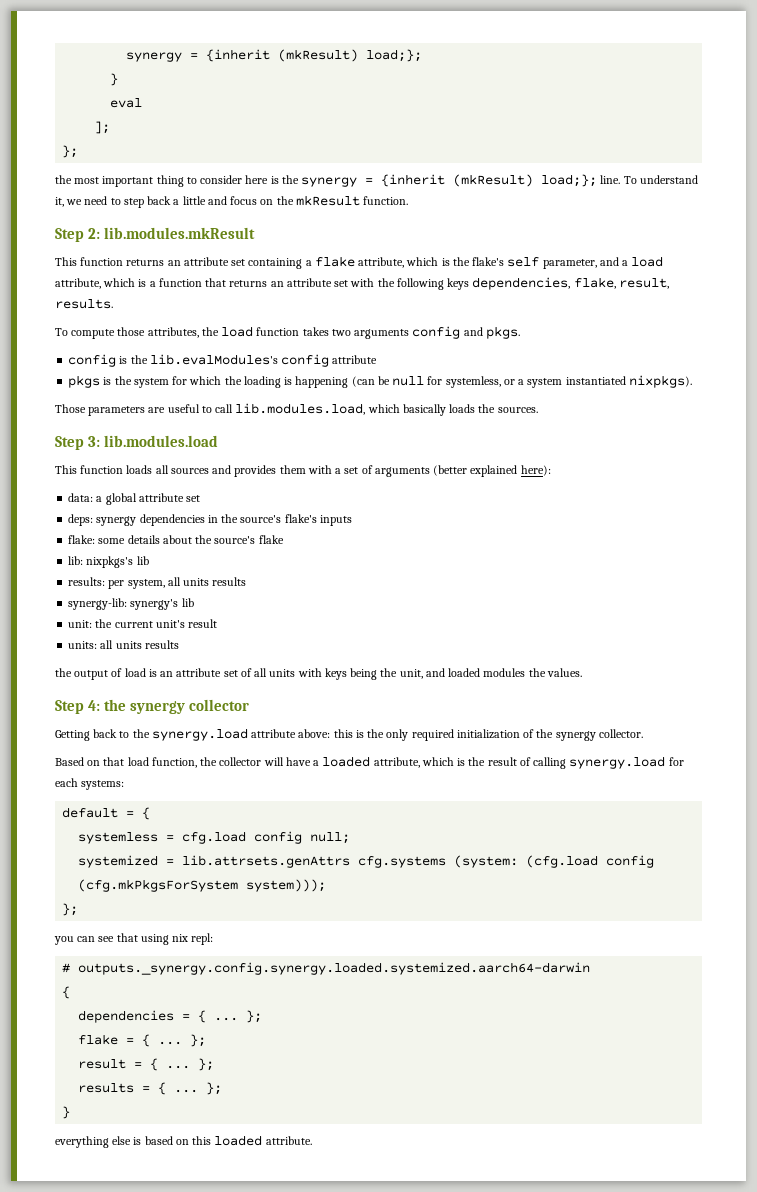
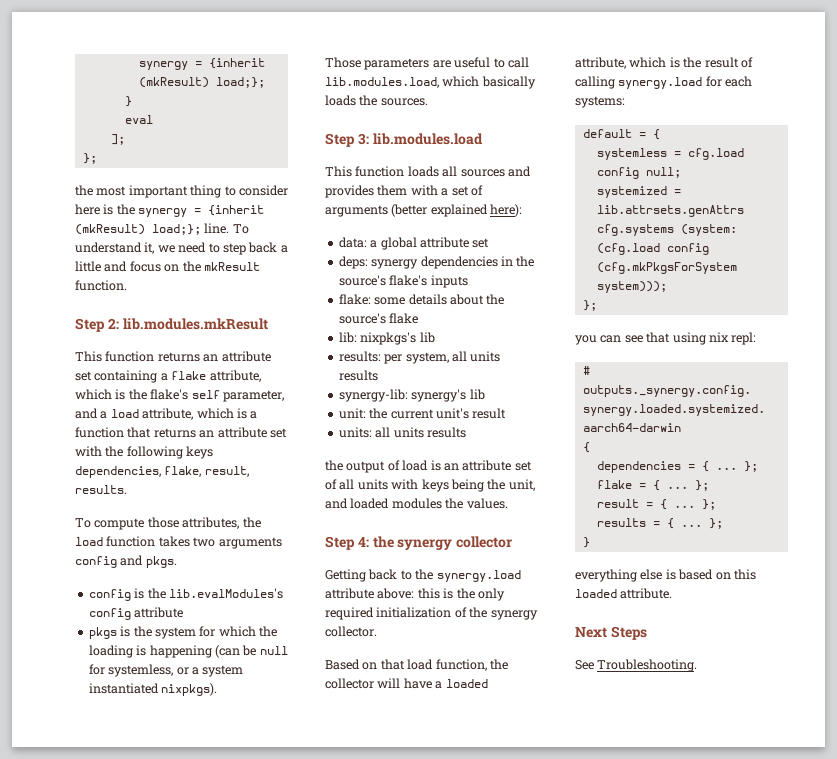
(312, 1140) none -> [575,626,647,640] [575,659,698,672] // Next Steps // See Troubleshooting.

